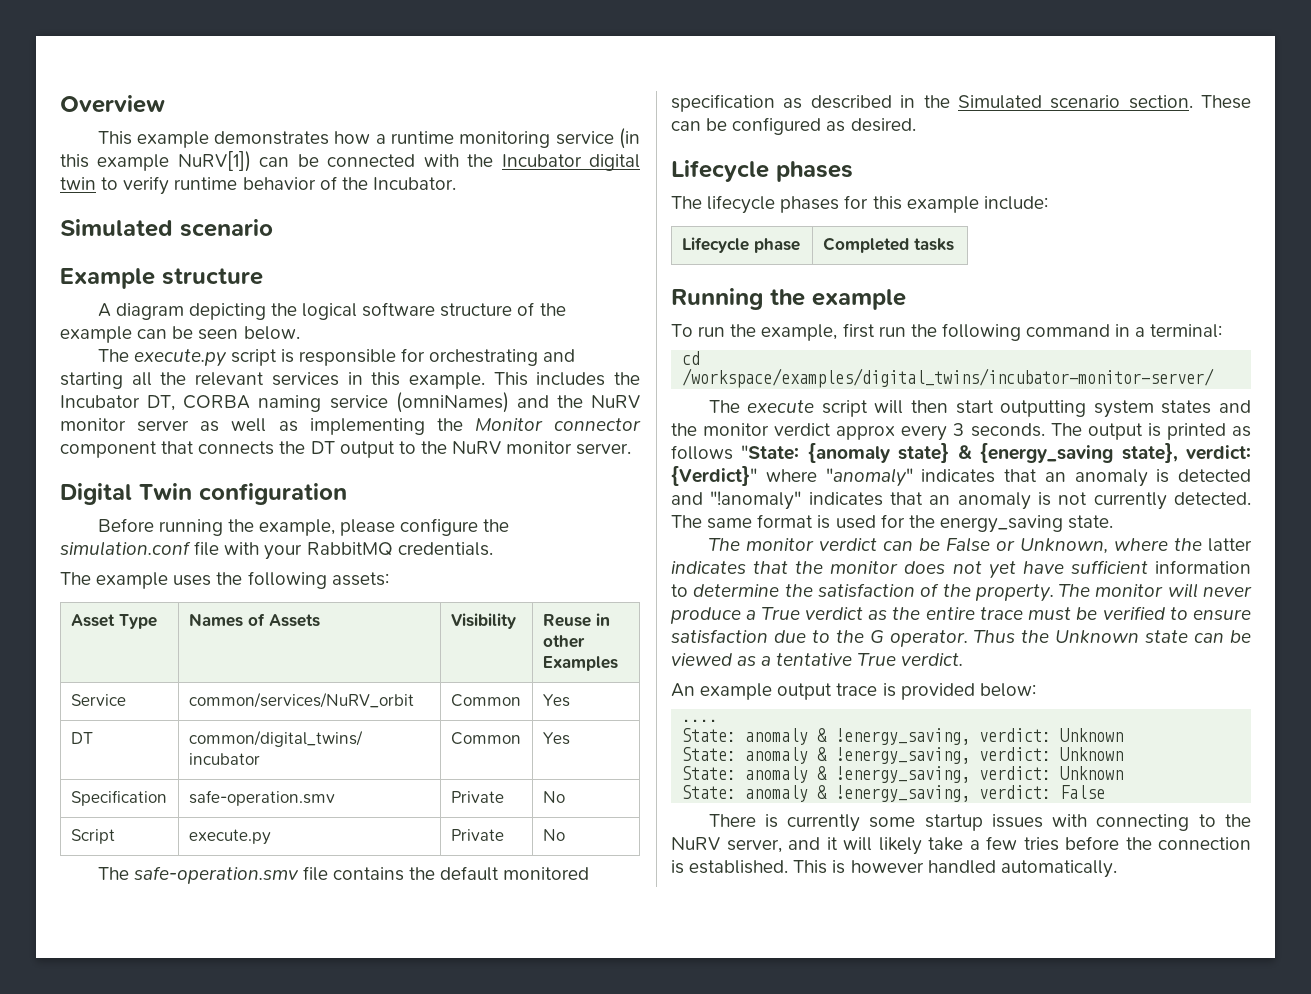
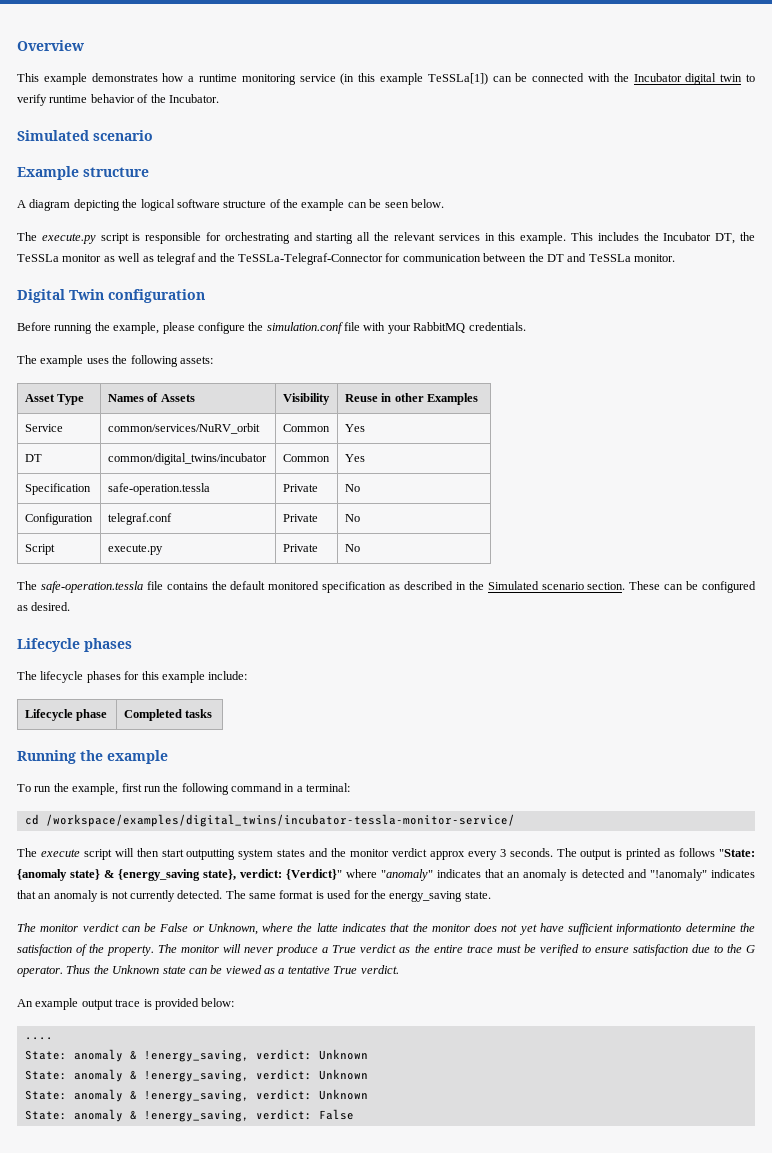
[177,151,251,172] NuRV[1]) -> [427,73,488,85] TeSSLa[1])
[183,392,640,413] [60,418,641,435] [60,441,632,458] CORBA naming service (omniNames) and the NuRV monitor server as well as implementing the Monitor connector component that connects the DT output to the NuRV monitor server. -> [740,232,756,241] [17,253,675,265] the TeSSLa monitor as well as telegraf and the TeSSLa-Telegraf-Connector for communication between the DT and TeSSLa monitor.
[188,790,335,806] safe-operation.smv -> [107,483,210,495] [282,484,318,492] [344,484,360,492] [24,513,93,525] [107,513,172,525] safe-operation.tessla | Private | No // Configuration | telegraf.conf
[133,866,299,884] safe-operation.smv -> [40,581,143,593] safe-operation.tessla
[682,368,1215,388] /workspace/examples/digital_twins/incubator-monitor-server/ -> [45,814,515,827] /workspace/examples/digital_twins/incubator-tessla-monitor-service/
[1208,538,1252,552] latter -> [316,923,338,932] latte
[1155,560,1252,574] [671,584,688,597] information to -> [616,923,682,935] informationto
[708,814,1251,832] [671,836,1251,855] [671,860,1117,878] // There is currently some startup issues with connecting to the NuRV server, and it will likely take a few tries before the connection is established. This is however handled automatically. -> (354, 1114) none

